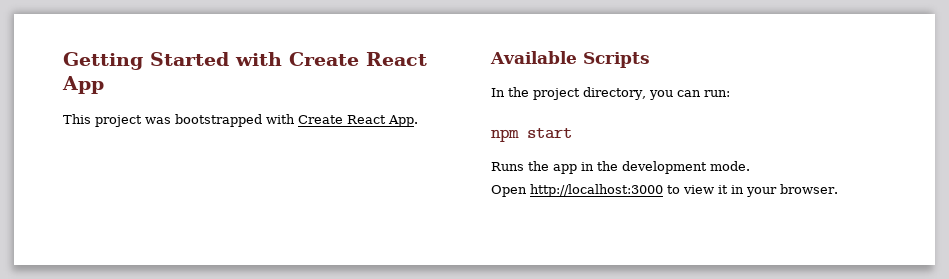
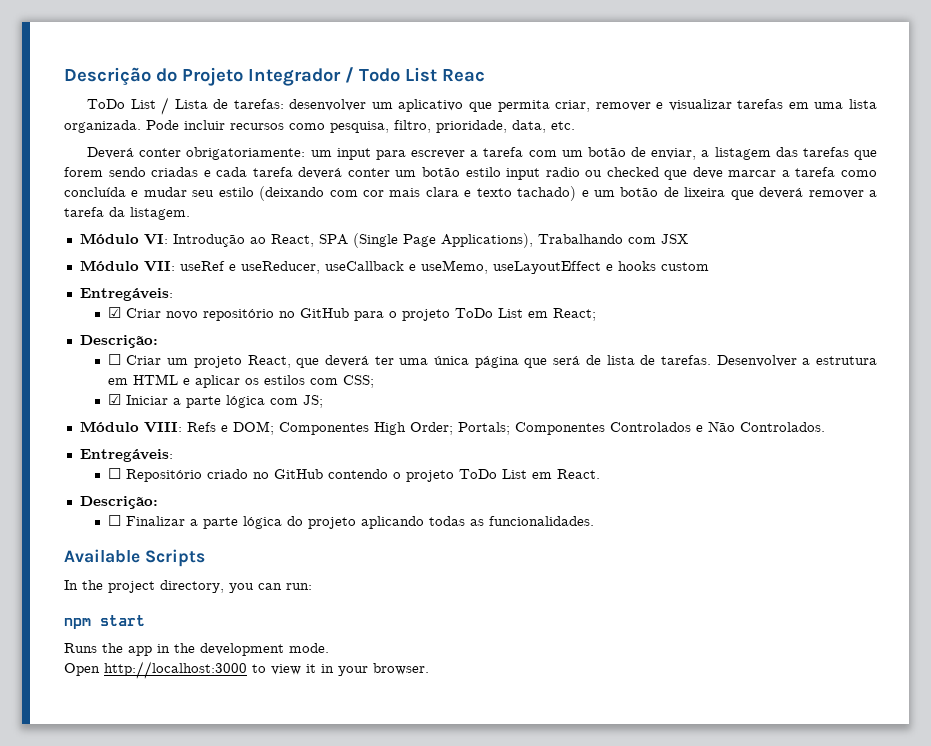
[63,52,427,70] [62,76,104,94] [63,114,418,127] Getting Started with Create React App // This project was bootstrapped with Create React App. -> [64,67,485,86] [87,97,878,115] [64,120,575,133] [87,147,877,160] [64,167,877,180] [64,186,878,201] [64,207,190,220] [79,233,688,248] [79,260,709,274] [79,288,173,301] [107,307,596,321] [79,335,158,348] [107,354,877,368] [107,374,374,388] [107,394,323,408] [79,421,825,435] [79,449,173,462] [107,468,600,482] [79,496,158,509] [107,515,594,529] Descrição do Projeto Integrador / Todo List Reac // ToDo List / Lista de tarefas: desenvolver um aplicativo que permita criar, remover e visualizar tarefas em uma lista organizada. Pode incluir recursos como pesquisa, filtro, prioridade, data, etc. // Deverá conter obrigatoriamente: um input para escrever a tarefa com um botão de enviar, a listagem das tarefas que forem sendo criadas e cada tarefa deverá conter um botão estilo input radio ou checked que deve marcar a tarefa como concluída e mudar seu estilo (deixando com cor mais clara e texto tachado) e um botão de lixeira que deverá remover a tarefa da listagem. // Módulo VI: Introdução ao React, SPA (Single Page Applications), Trabalhando com JSX // Módulo VII: useRef e useReducer, useCallback e useMemo, useLayoutEffect e hooks custom // Entregáveis: // ☑ Criar novo repositório no GitHub para o projeto ToDo List em React; // Descrição: // ☐ Criar um projeto React, que deverá ter uma única página que será de lista de tarefas. Desenvolver a estrutura em HTML e aplicar os estilos com CSS; // ☑ Iniciar a parte lógica com JS; // Módulo VIII: Refs e DOM; Componentes High Order; Portals; Componentes Controlados e Não Controlados. // Entregáveis: // ☐ Repositório criado no GitHub contendo o projeto ToDo List em React. // Descrição: // ☐ Finalizar a parte lógica do projeto aplicando todas as funcionalidades.

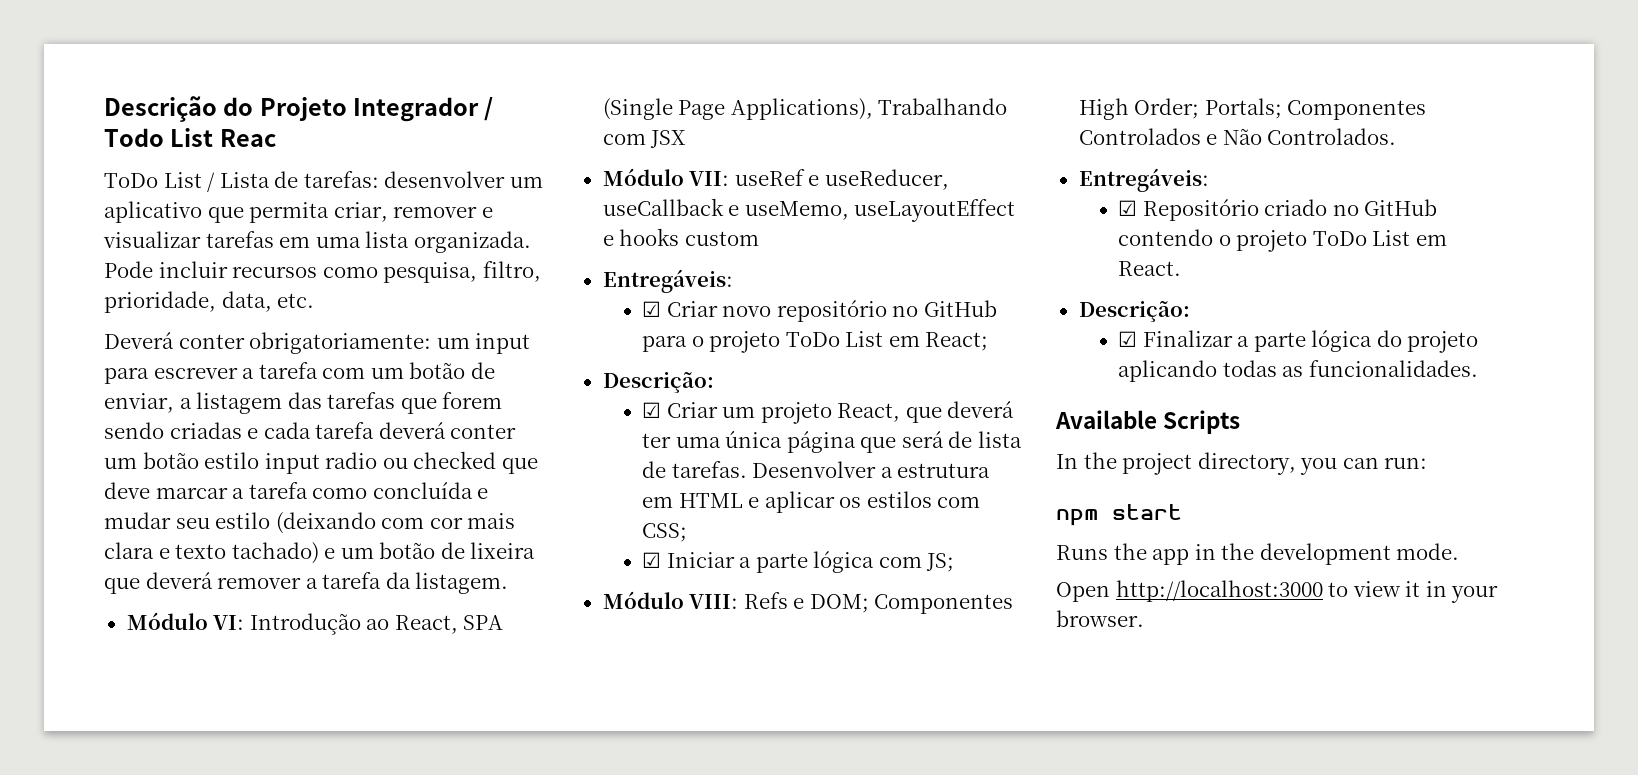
[107,354,121,365] ☐ -> [642,402,662,418] ☑
[107,468,121,479] ☐ -> [1118,200,1138,216] ☑
[107,515,121,526] ☐ -> [1118,331,1138,347] ☑

